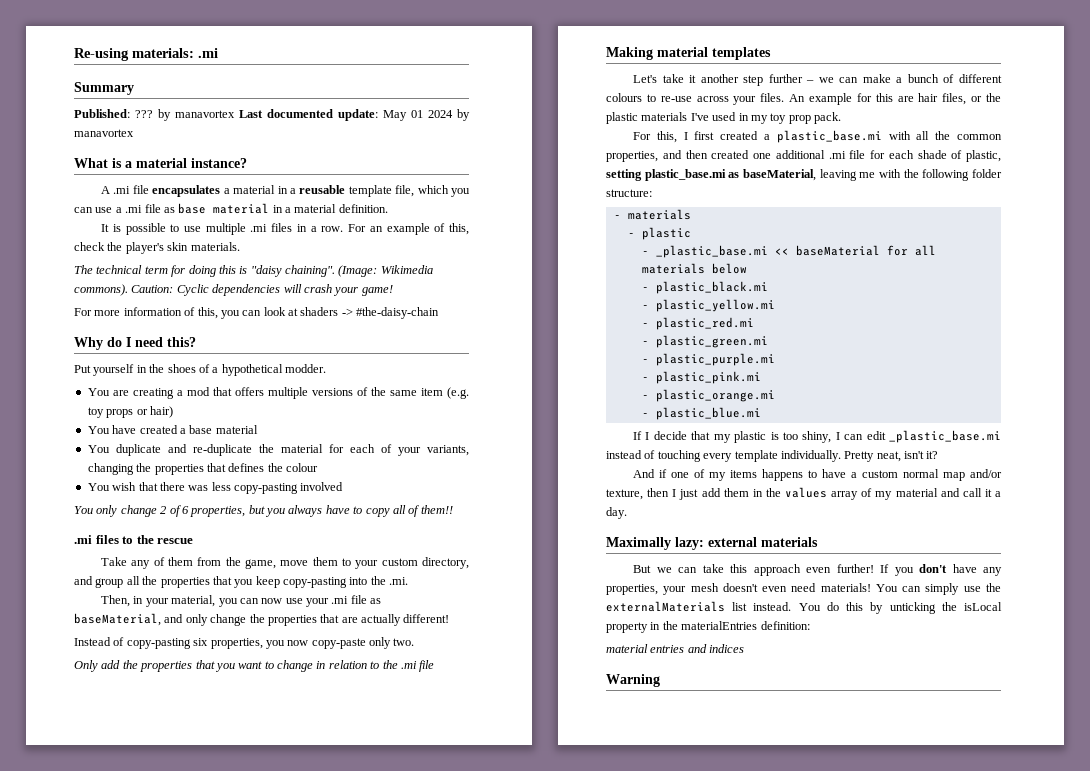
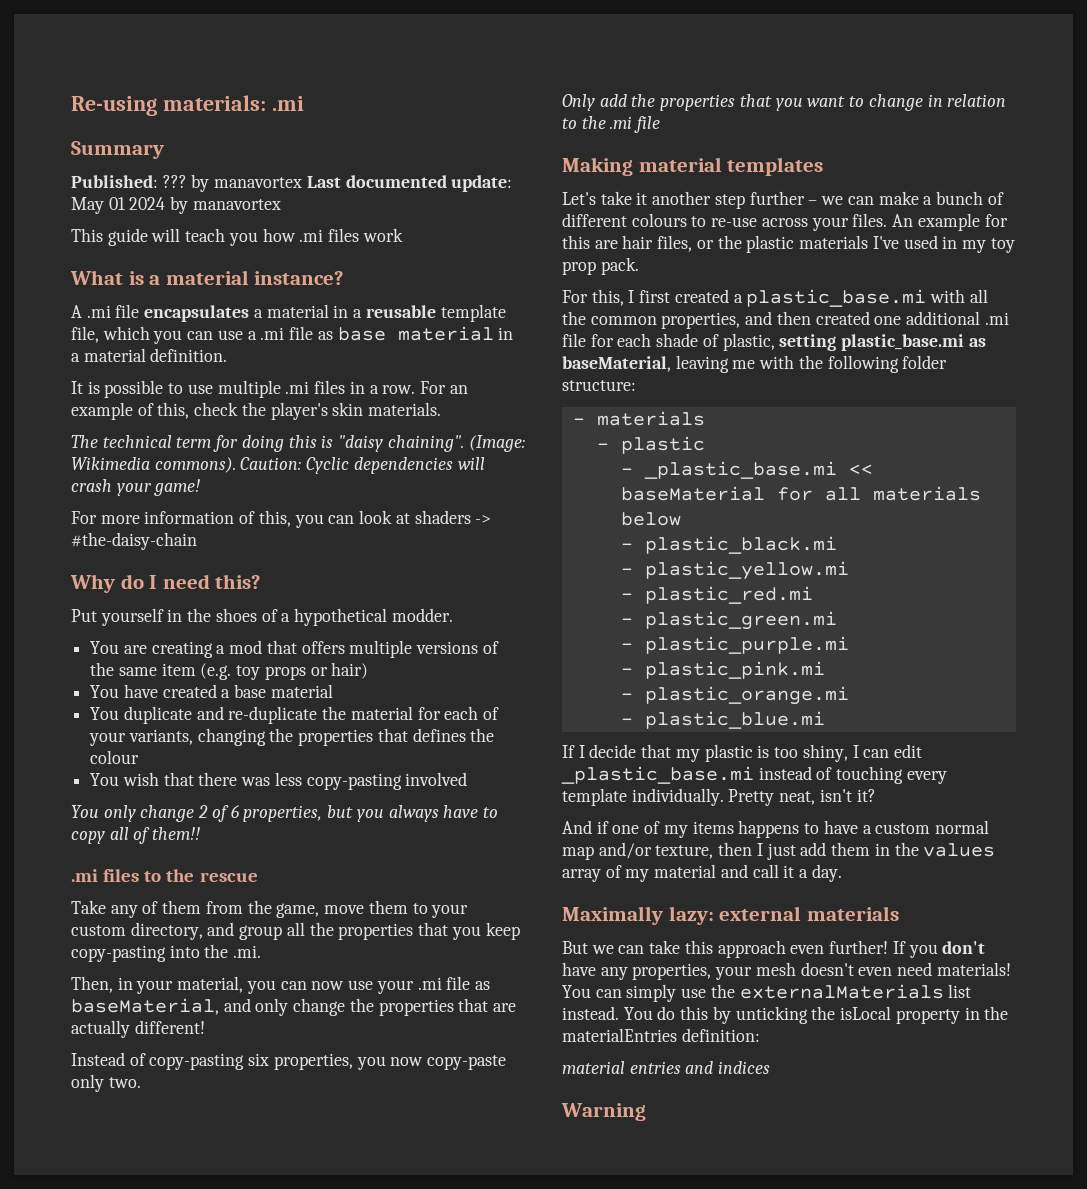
(134, 133) none -> [71,228,403,246] // This guide will teach you how .mi files work

